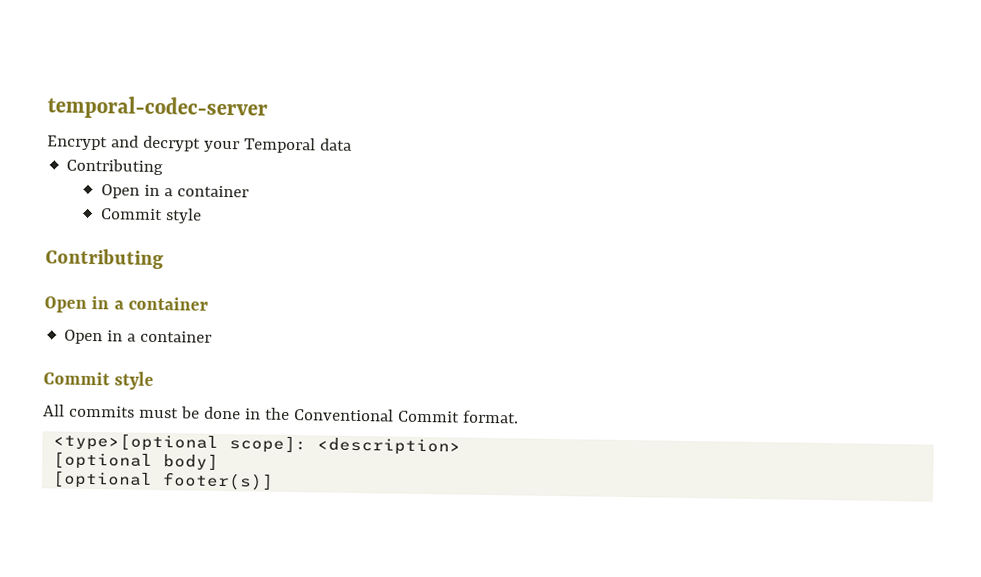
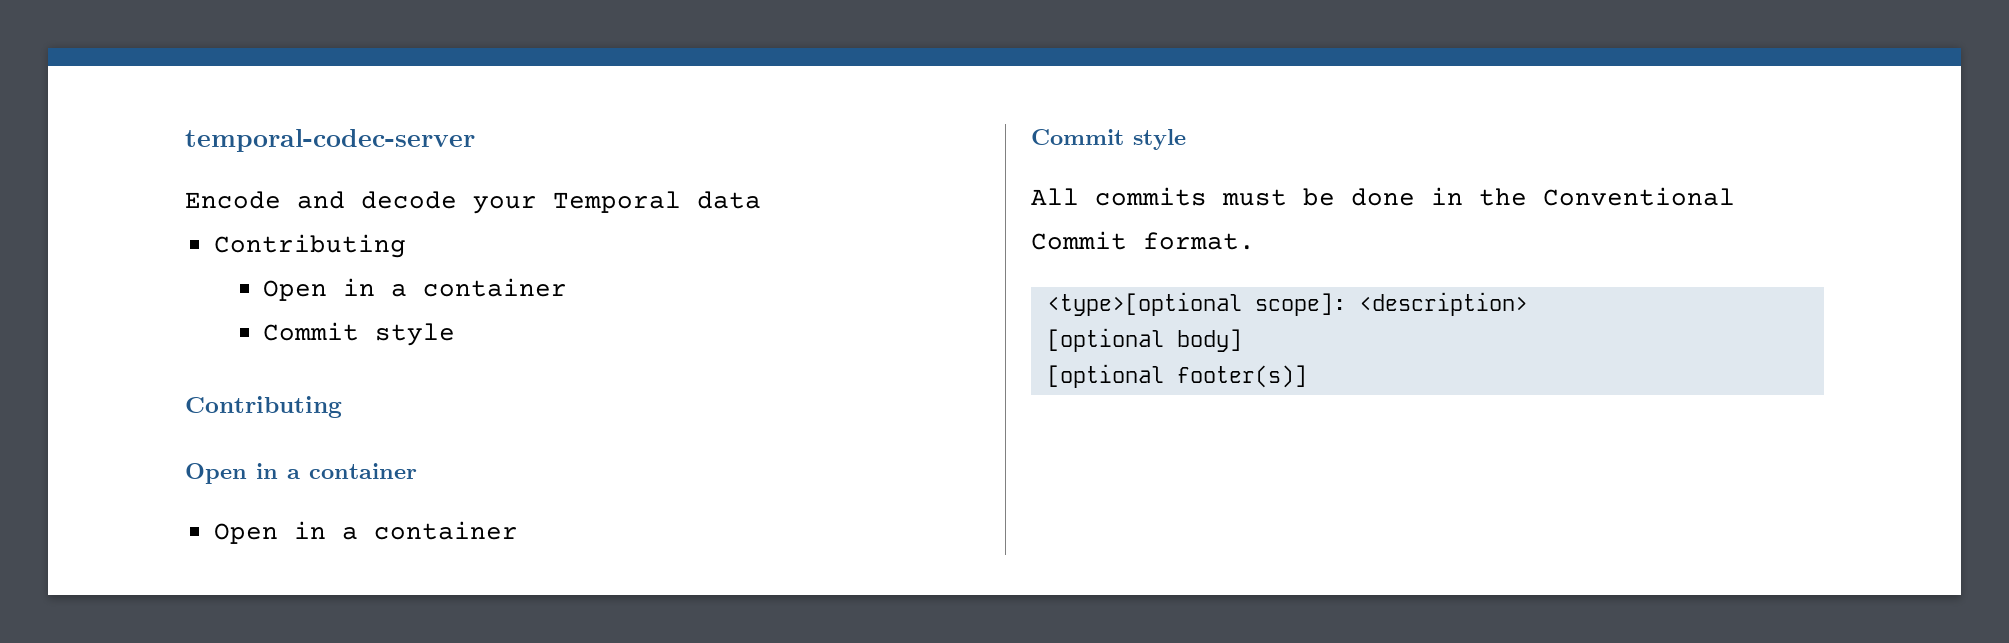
[47,135,201,152] Encrypt and decrypt -> [185,191,457,209] Encode and decode

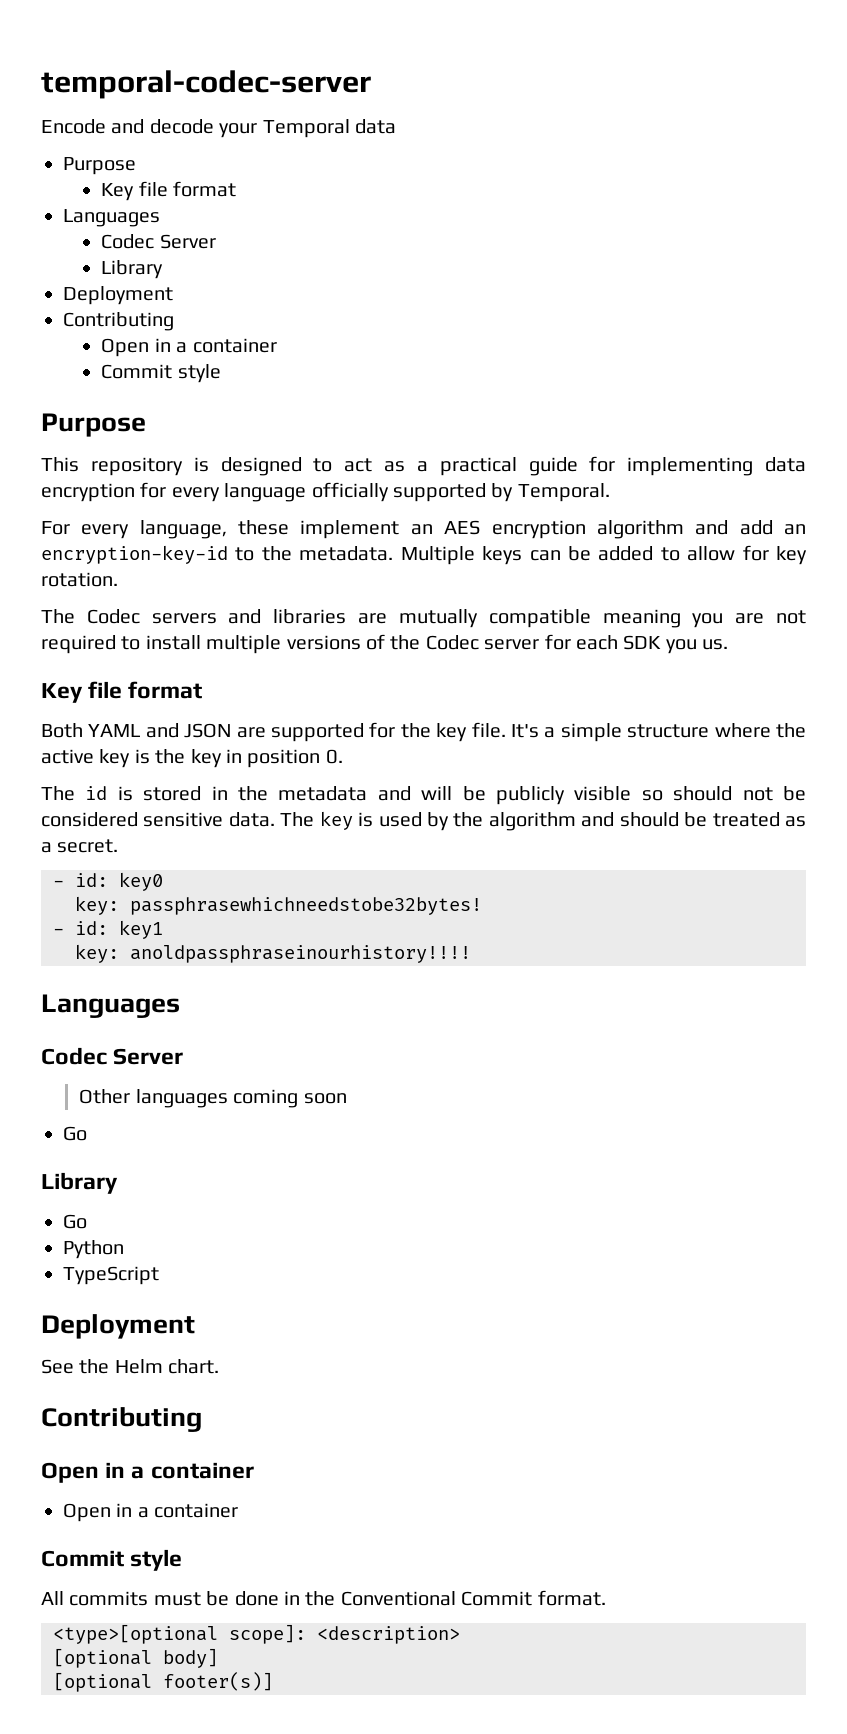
(761, 200) none -> [63,157,136,175] [101,181,237,201] [63,209,160,227] [101,234,216,249] [101,260,164,279] [63,286,173,305] // Purpose // Key file format // Languages // Codec Server // Library // Deployment
(456, 334) none -> [41,413,146,437] [41,456,806,476] [41,482,610,502] [41,520,807,539] [41,545,807,565] [41,572,118,587] [41,609,807,628] [41,634,729,654] [41,681,203,703] [41,722,806,742] [41,749,343,768] [41,786,806,805] [41,811,807,831] [41,839,119,853] [53,872,163,891] [75,896,482,915] [53,920,163,939] [75,944,471,963] [41,994,180,1018] [41,1047,184,1065] [79,1089,347,1108] [63,1126,87,1141] [41,1172,118,1194] [63,1214,87,1229] [63,1240,124,1259] [63,1266,159,1285] [41,1314,195,1339] [41,1359,220,1374] // Purpose // This repository is designed to act as a practical guide for implementing data encryption for every language officially supported by Temporal. // For every language, these implement an AES encryption algorithm and add an encryption-key-id to the metadata. Multiple keys can be added to allow for key rotation. // The Codec servers and libraries are mutually compatible meaning you are not required to install multiple versions of the Codec server for each SDK you us. // Key file format // Both YAML and JSON are supported for the key file. It's a simple structure where the active key is the key in position 0. // The id is stored in the metadata and will be publicly visible so should not be considered sensitive data. The key is used by the algorithm and should be treated as a secret. // - id: key0 // key: passphrasewhichneedstobe32bytes! // - id: key1 // key: anoldpassphraseinourhistory!!!! // Languages // Codec Server // Other languages coming soon // Go // Library // Go // Python // TypeScript // Deployment // See the Helm chart.

